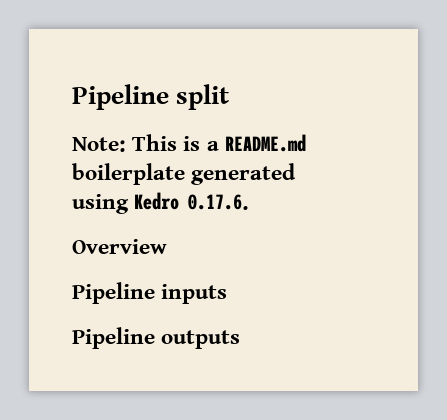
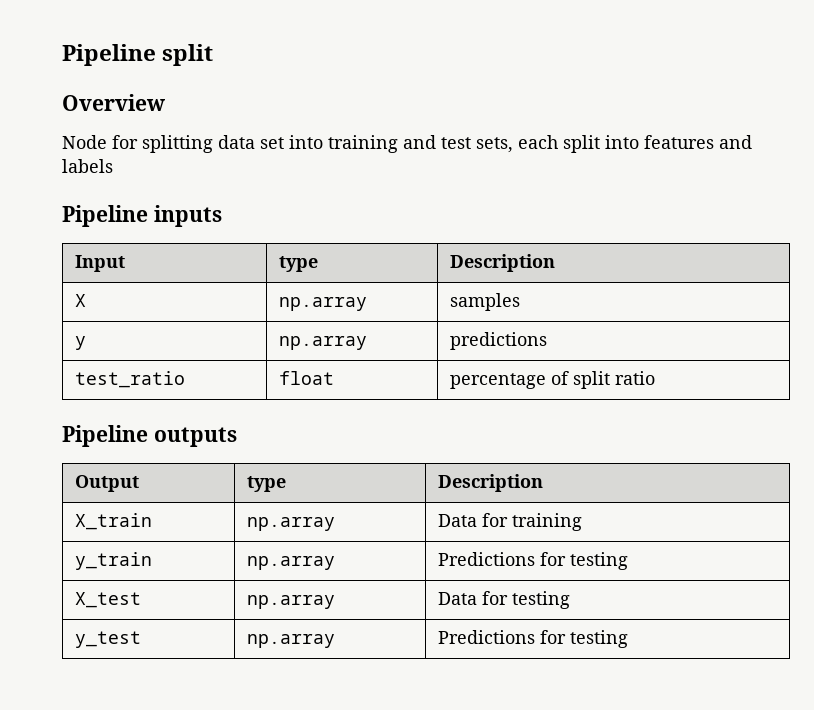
[72,134,306,152] [72,163,297,185] [72,192,250,214] [72,239,167,254] [72,282,228,304] [72,327,241,349] Note: This is a README.md boilerplate generated using Kedro 0.17.6. // Overview // Pipeline inputs // Pipeline outputs -> [62,94,165,111] [62,135,752,153] [62,159,113,173] [62,205,222,227] [75,255,126,272] [279,256,319,272] [450,254,556,272] [75,294,87,307] [279,297,368,311] [450,293,521,311] [75,336,87,350] [279,336,368,350] [450,332,548,350] [75,371,186,388] [279,371,335,385] [450,371,656,389] [62,425,237,447] [75,475,140,492] [247,476,287,492] [438,474,544,492] [75,513,153,530] [247,517,336,531] [438,513,583,531] [75,552,153,570] [247,556,336,570] [438,552,629,570] [75,592,142,608] [247,595,336,609] [438,591,571,609] [75,631,142,648] [247,634,336,648] [438,630,629,648] Overview // Node for splitting data set into training and test sets, each split into features and labels // Pipeline inputs // Input | type | Description // X | np.array | samples // y | np.array | predictions // test_ratio | float | percentage of split ratio // Pipeline outputs // Output | type | Description // X_train | np.array | Data for training // y_train | np.array | Predictions for testing // X_test | np.array | Data for testing // y_test | np.array | Predictions for testing

